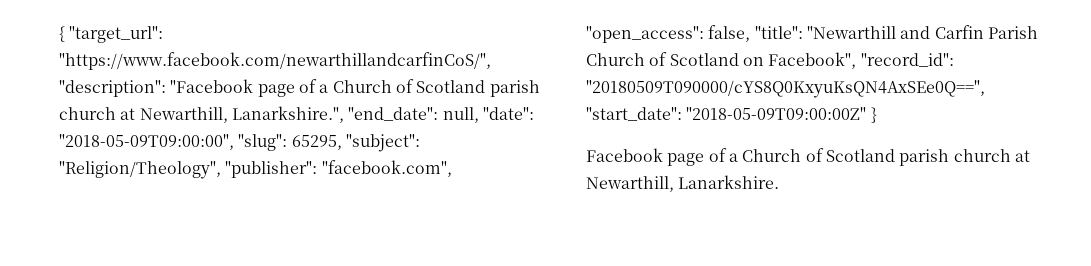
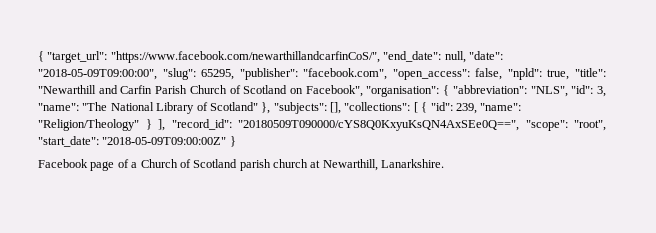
[59,79,540,97] [59,106,344,123] "description": "Facebook page of a Church of Scotland parish church at Newarthill, Lanarkshire.", -> (380, 57) none
[345,134,420,152] [59,161,221,179] "subject": "Religion/Theology", -> (235, 74) none
(751, 33) none -> [507,68,570,80] "npld": true,
[860,53,954,67] [586,80,985,98] "record_id": "20180509T090000/cYS8Q0KxyuKsQN4AxSEe0Q==", -> [366,85,606,97] [38,102,522,114] [38,119,606,131] "organisation": { "abbreviation": "NLS", "id": 3, "name": "The National Library of Scotland" }, "subjects": [], "collections": [ { "id": 239, "name": "Religion/Theology" } ], "record_id": "20180509T090000/cYS8Q0KxyuKsQN4AxSEe0Q==", "scope": "root",

